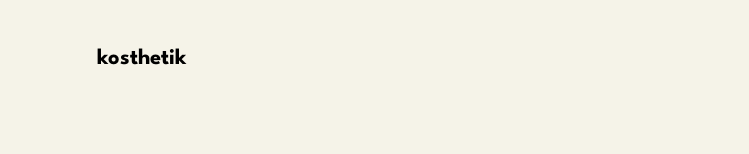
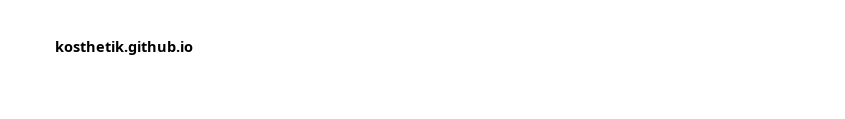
[97,48,187,65] kosthetik -> [55,41,193,55] kosthetik.github.io

